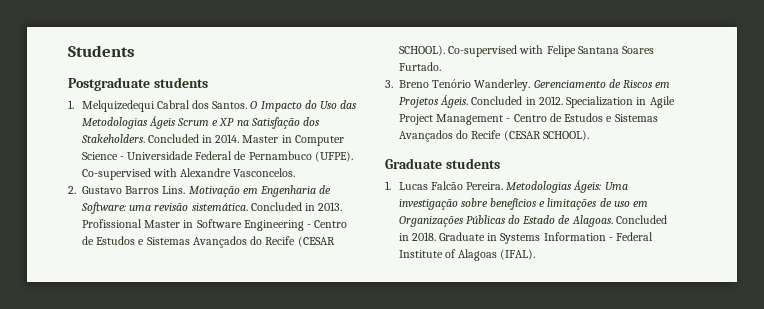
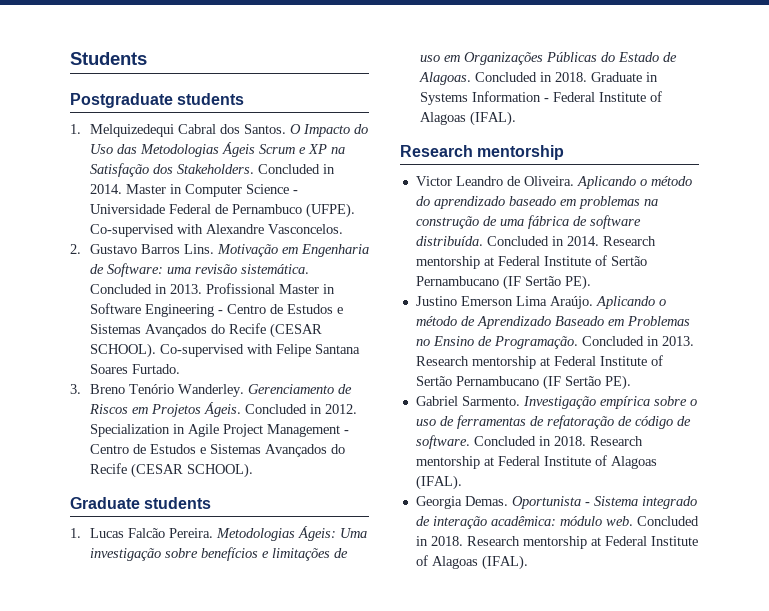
(536, 254) none -> [400,145,565,160] [415,176,692,189] [415,196,658,209] [415,215,641,229] [415,236,656,246] [415,255,647,269] [415,275,591,290] [415,296,666,309] [415,316,690,329] [415,336,694,349] [415,355,663,369] [415,375,631,390] [415,396,697,409] [415,415,691,429] [415,435,643,449] [415,455,657,469] [415,475,462,490] [415,496,697,509] [415,516,699,529] [415,536,698,549] [415,555,528,570] // Research mentorship // Victor Leandro de Oliveira. Aplicando o método do aprendizado baseado em problemas na construção de uma fábrica de software distribuída. Concluded in 2014. Research mentorship at Federal Institute of Sertão Pernambucano (IF Sertão PE). // Justino Emerson Lima Araújo. Aplicando o método de Aprendizado Baseado em Problemas no Ensino de Programação. Concluded in 2013. Research mentorship at Federal Institute of Sertão Pernambucano (IF Sertão PE). // Gabriel Sarmento. Investigação empírica sobre o uso de ferramentas de refatoração de código de software. Concluded in 2018. Research mentorship at Federal Institute of Alagoas (IFAL). // Georgia Demas. Oportunista - Sistema integrado de interação acadêmica: módulo web. Concluded in 2018. Research mentorship at Federal Institute of Alagoas (IFAL).

